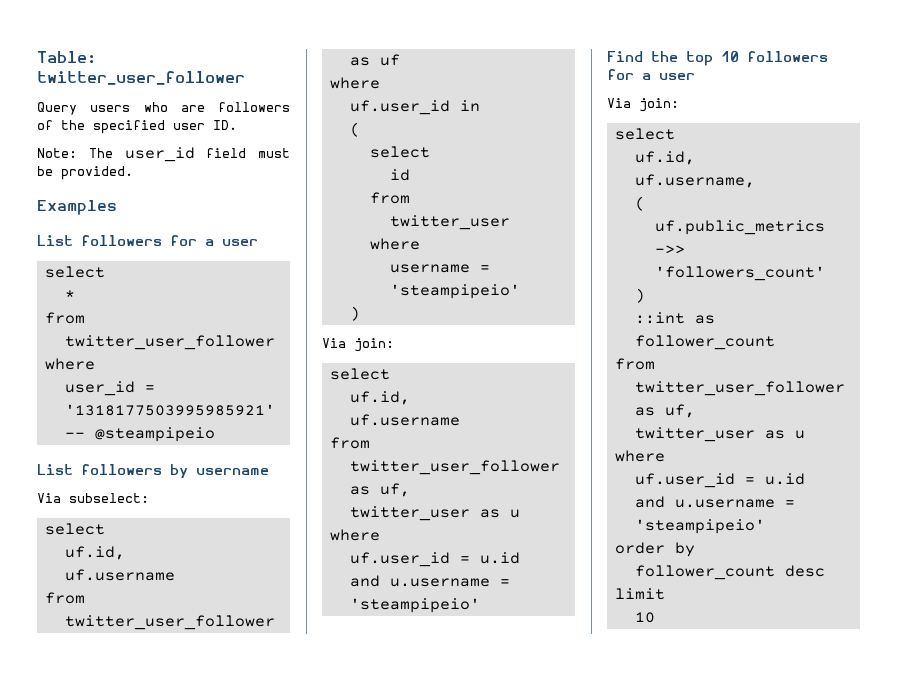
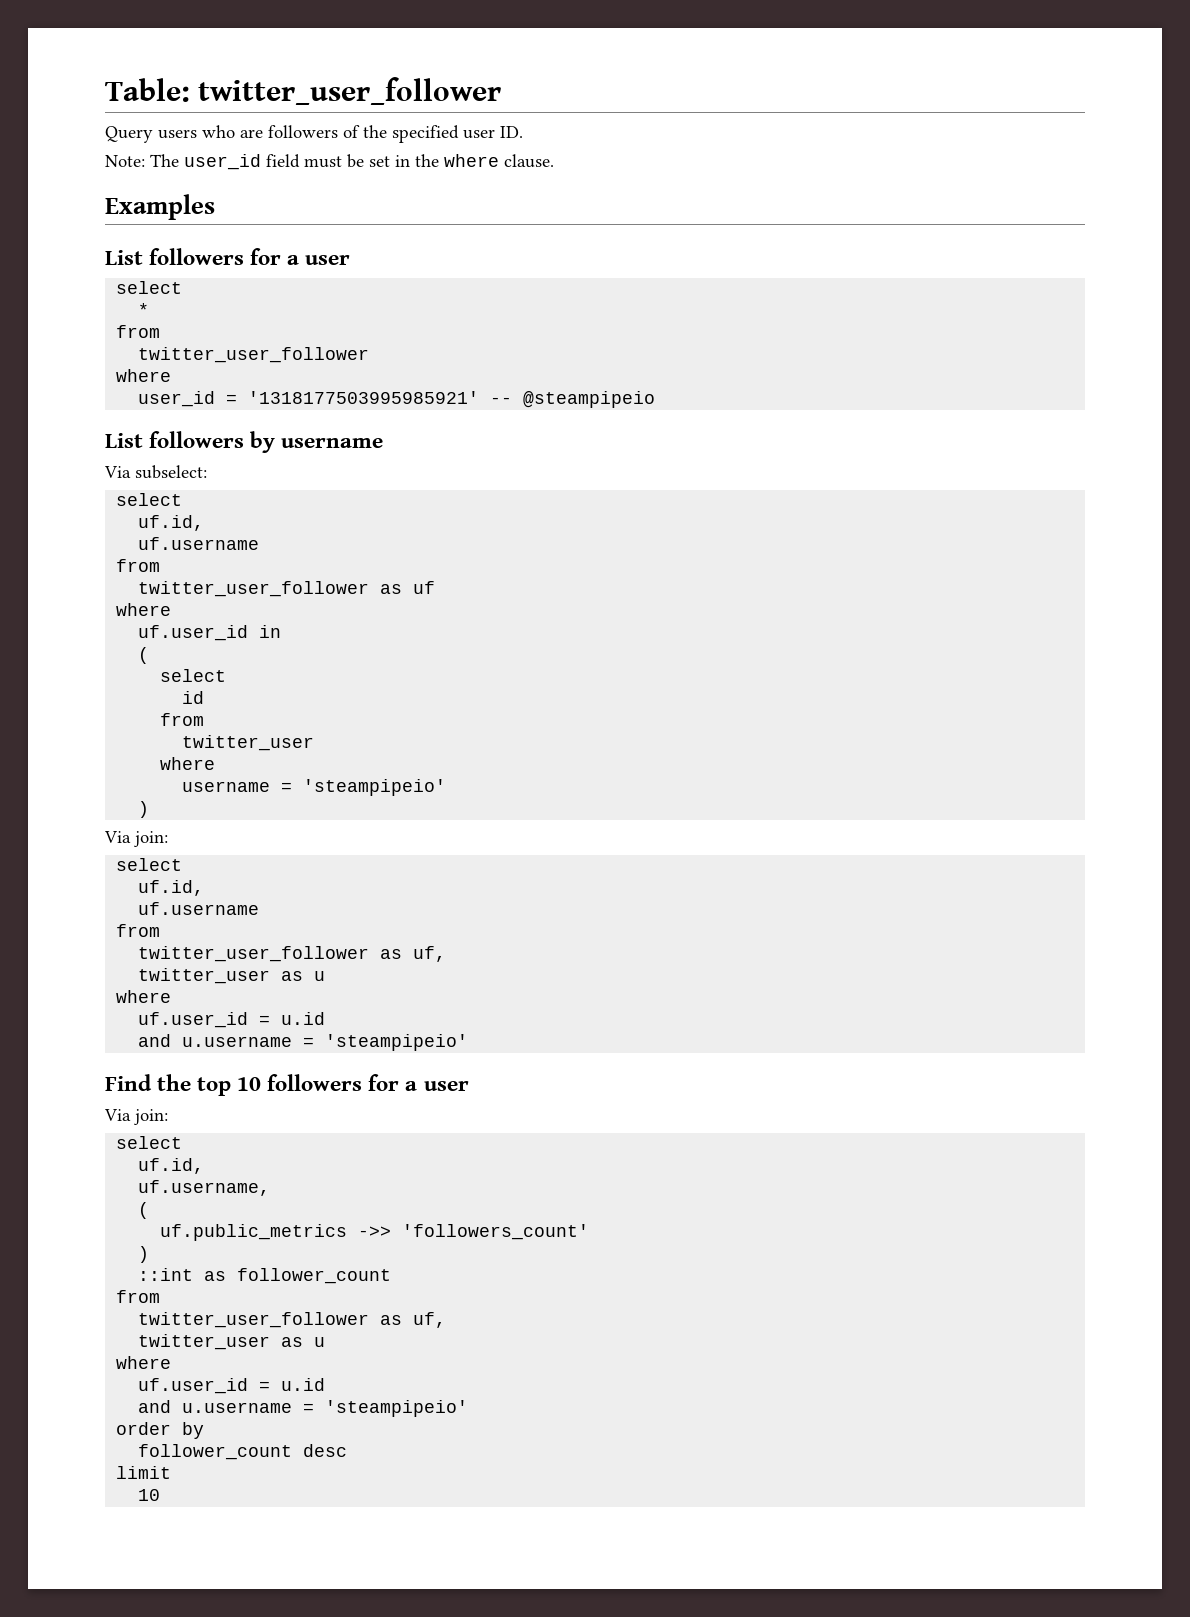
[61,166,133,180] provided. -> [369,154,554,168] set in the where clause.

